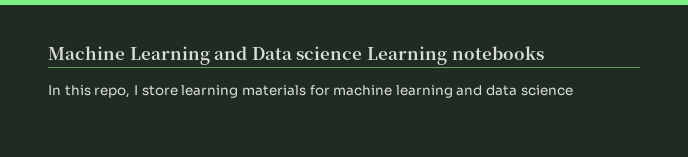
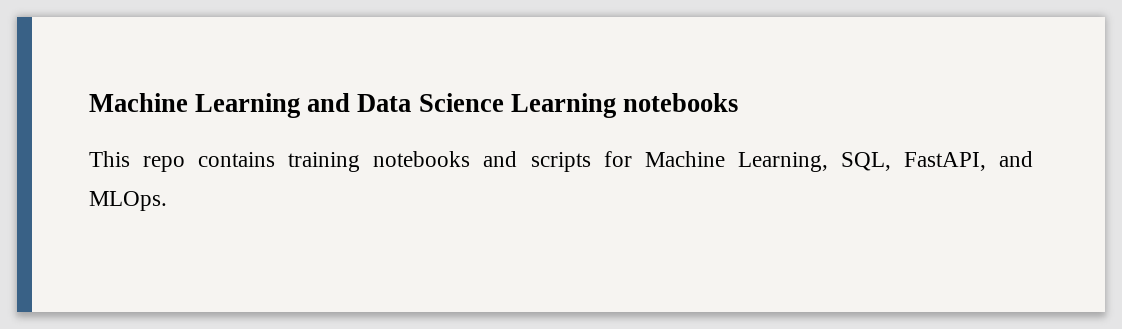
[296,46,363,60] science -> [418,93,504,112] Science
[48,85,573,98] In this repo, I store learning materials for machine learning and data science -> [89,151,1033,172] [89,191,167,211] This repo contains training notebooks and scripts for Machine Learning, SQL, FastAPI, and MLOps.

